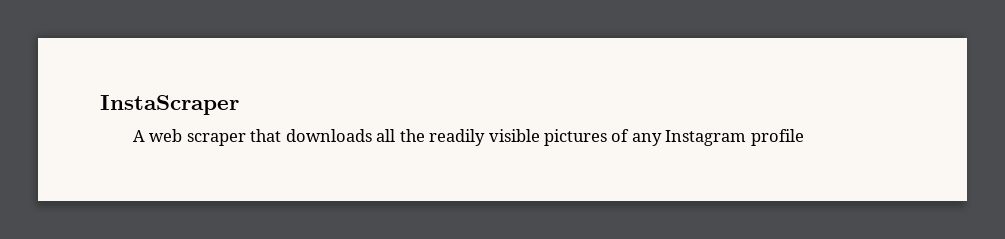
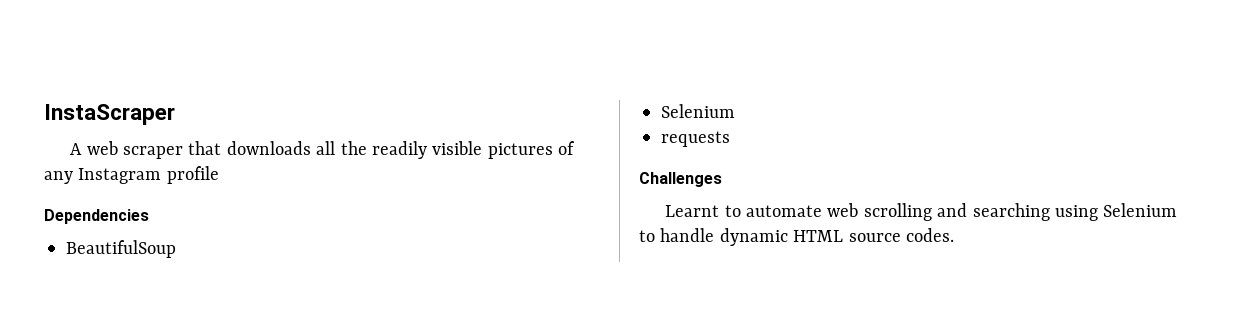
(804, 137) none -> [44,209,149,224] [66,240,176,258] [661,104,735,118] [661,131,730,147] [639,172,722,187] [665,203,1178,221] [639,228,954,246] // Dependencies // BeautifulSoup // Selenium // requests // Challenges // Learnt to automate web scrolling and searching using Selenium to handle dynamic HTML source codes.

